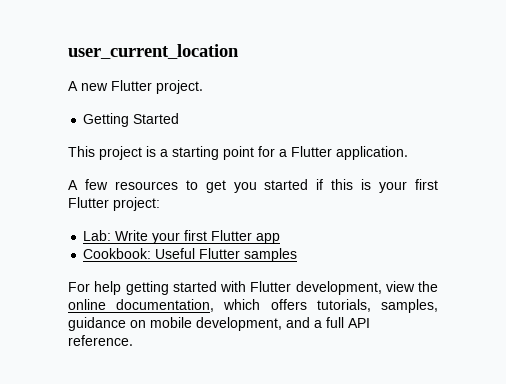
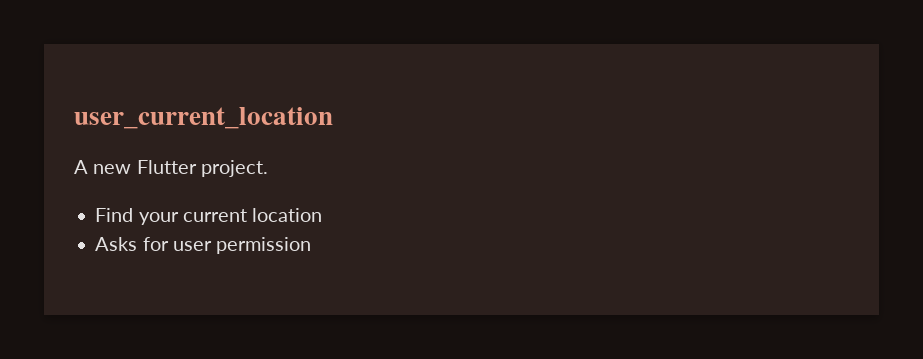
[83,113,180,127] [68,146,408,160] [68,179,439,193] [68,197,160,211] [83,230,281,244] [83,248,298,262] [68,281,438,295] [68,299,438,313] [68,317,370,331] [68,335,133,346] Getting Started // This project is a starting point for a Flutter application. // A few resources to get you started if this is your first Flutter project: // Lab: Write your first Flutter app // Cookbook: Useful Flutter samples // For help getting started with Flutter development, view the online documentation, which offers tutorials, samples, guidance on mobile development, and a full API reference. -> [95,208,323,225] [95,237,312,254] Find your current location // Asks for user permission

